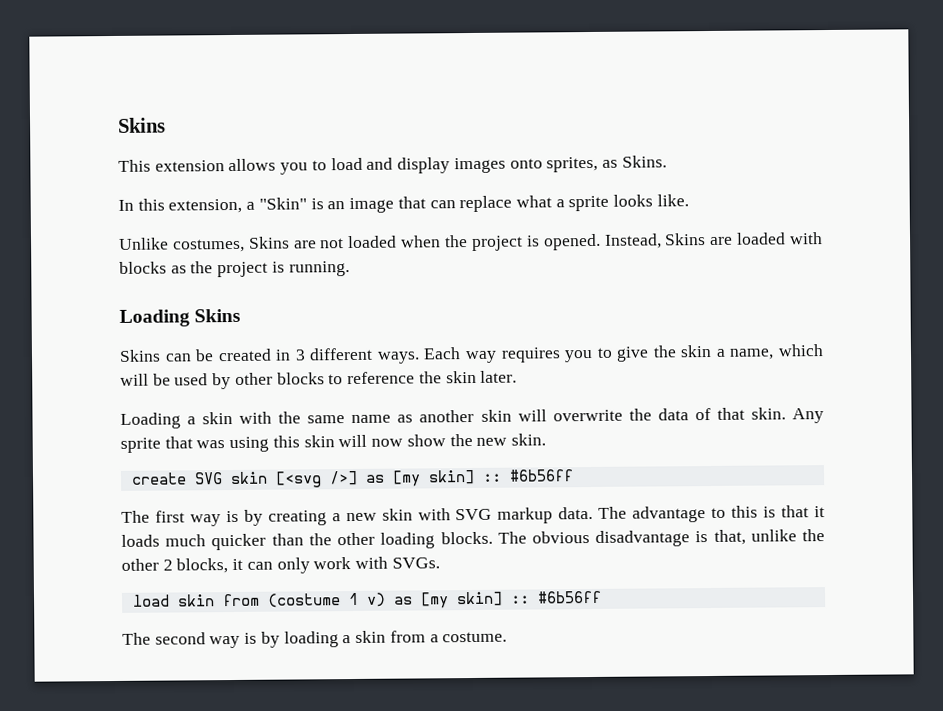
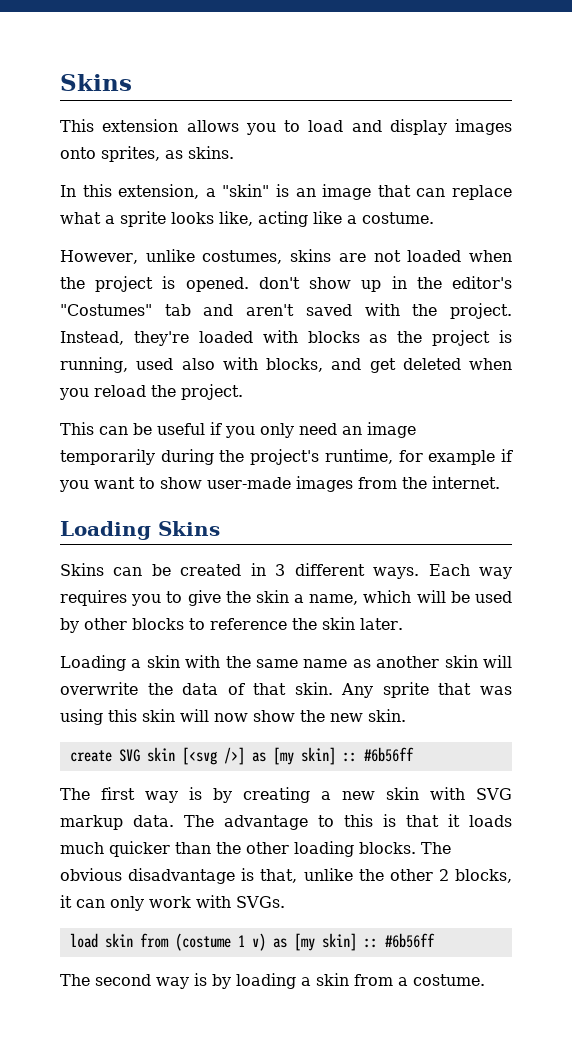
[621,155,667,168] Skins. -> [188,146,234,159] skins.
[258,197,307,210] "Skin" -> [222,184,270,197] "skin"
[656,194,689,207] [119,236,290,253] like. // Unlike costumes, Skins -> [219,211,434,227] [60,249,332,264] like, acting like a costume. // However, unlike costumes, skins
[603,233,734,249] Instead, Skins are -> [258,276,512,292] [60,303,512,319] [60,331,189,346] don't show up in the editor's "Costumes" tab and aren't saved with the project. Instead, they're
[288,261,350,277] running. -> [60,357,512,373] [59,384,243,400] [60,422,416,438] [60,449,513,465] [59,476,500,492] running, used also with blocks, and get deleted when you reload the project. // This can be useful if you only need an image temporarily during the project's runtime, for example if you want to show user-made images from the internet.

